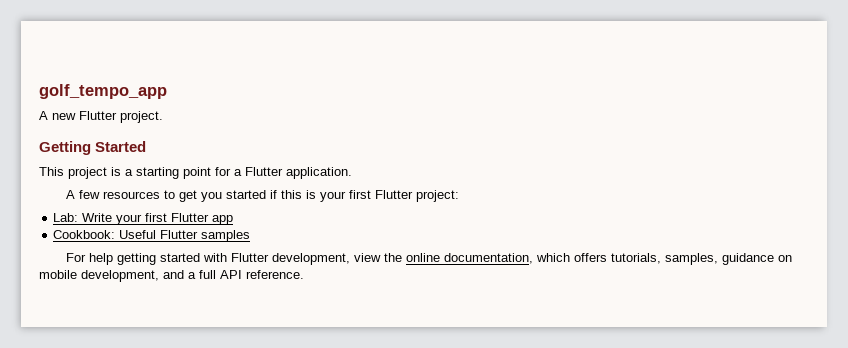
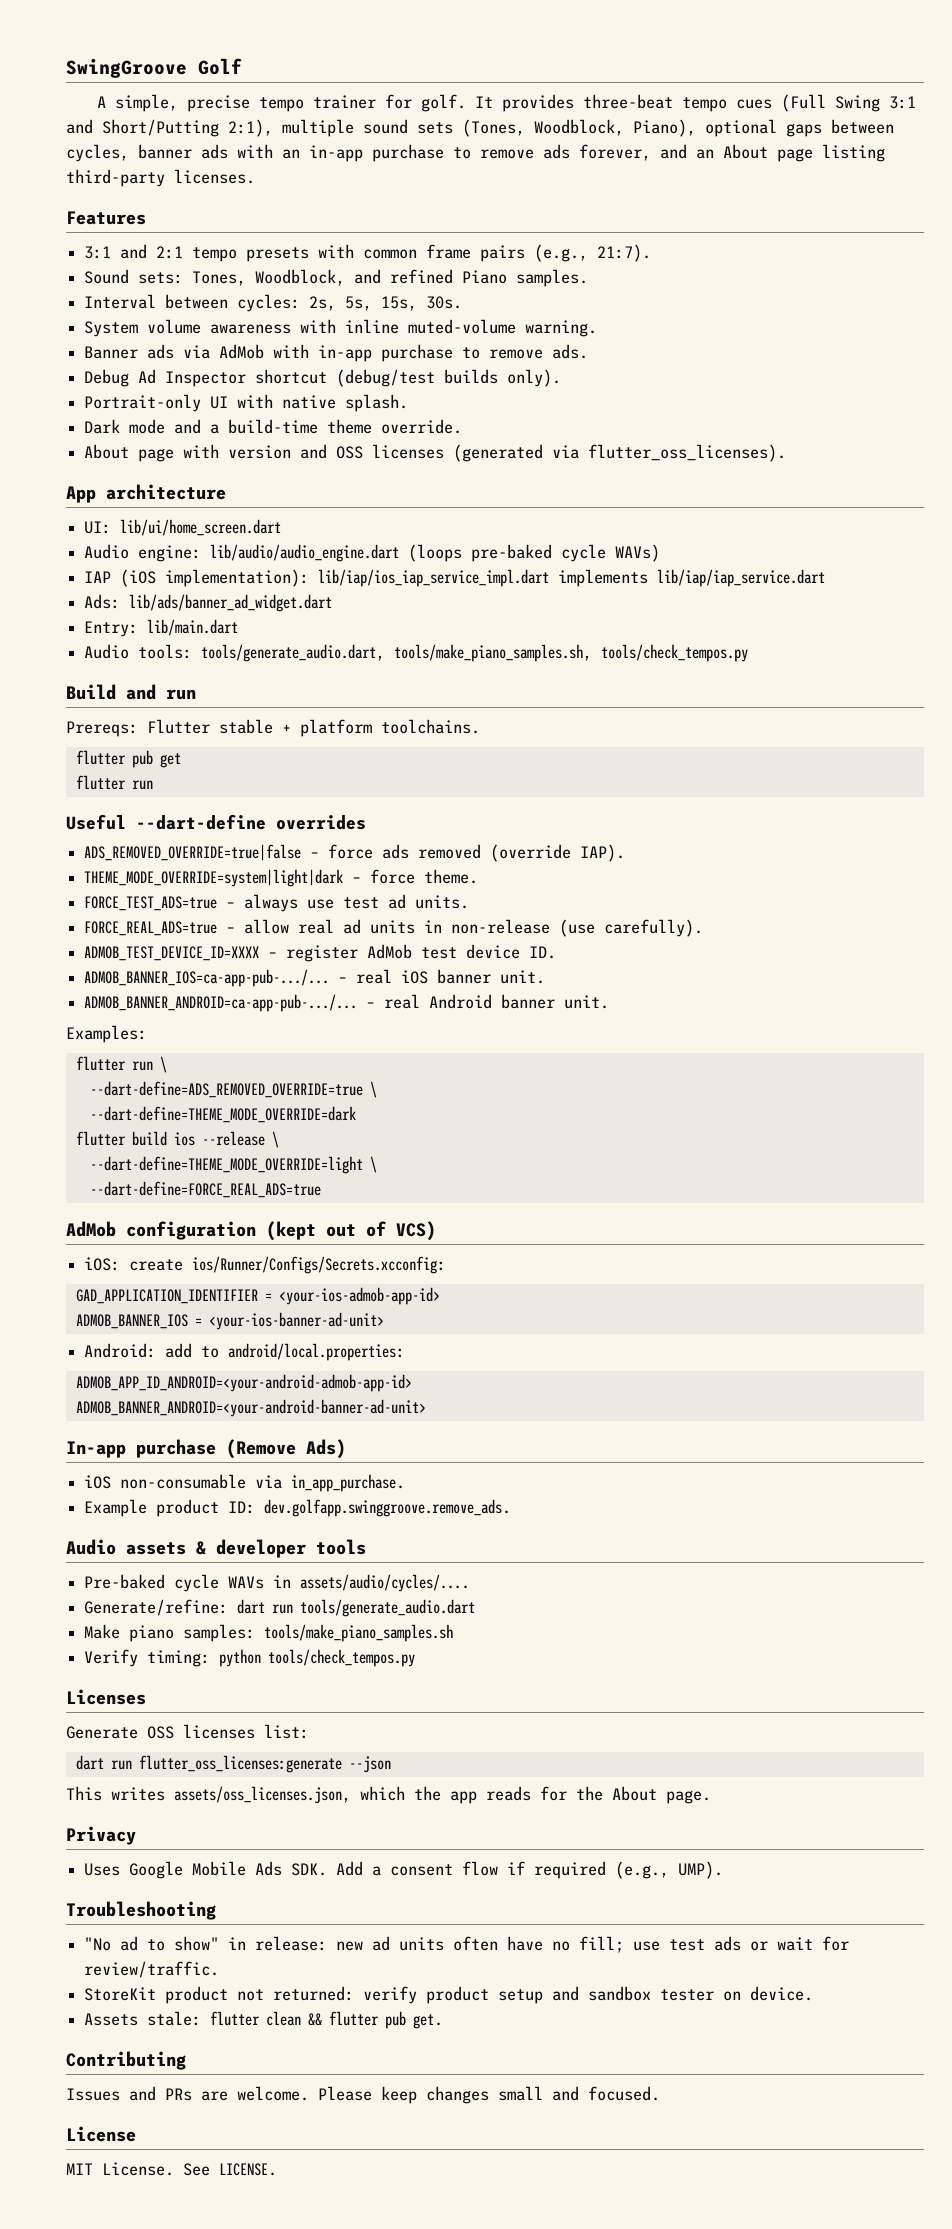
[39,84,167,99] [39,111,163,123] [39,141,147,155] [39,167,352,179] [65,190,459,202] [53,213,234,225] [53,230,251,242] [65,253,792,265] [39,270,304,282] golf_tempo_app // A new Flutter project. // Getting Started // This project is a starting point for a Flutter application. // A few resources to get you started if this is your first Flutter project: // Lab: Write your first Flutter app // Cookbook: Useful Flutter samples // For help getting started with Flutter development, view the online documentation, which offers tutorials, samples, guidance on mobile development, and a full API reference. -> [66,58,242,78] [97,94,917,112] [66,119,894,137] [66,144,885,162] [66,169,255,187] [66,211,146,225] [84,244,652,262] [84,269,589,287] [84,294,463,312] [84,319,598,337] [84,344,589,362] [84,369,562,387] [84,394,409,412] [84,419,463,434] [84,444,787,462] [66,484,226,503] [84,519,282,536] [84,544,661,562] [84,569,826,587] [84,594,333,612] [84,619,239,637] [84,644,749,662] [66,684,196,700] [66,719,480,737] [75,750,181,768] [75,775,153,790] [66,814,366,830] [84,844,626,862] [84,869,479,887] [84,894,470,912] [84,919,704,937] [84,944,557,962] [84,969,546,987] [84,994,610,1012] [66,1025,147,1043] [75,1056,167,1073] [89,1081,377,1098] [89,1106,356,1123] [75,1131,279,1148] [89,1156,377,1174] [89,1181,321,1198] [66,1221,436,1241] [84,1256,447,1274] [75,1287,440,1305] [75,1312,384,1330] [84,1343,406,1361] [75,1374,412,1392] [75,1399,426,1417] [66,1439,346,1459] [84,1474,406,1492] [84,1499,512,1517] [66,1539,366,1558] [84,1574,471,1592] [84,1599,476,1617] [84,1624,454,1642] [84,1649,416,1667] [66,1689,146,1705] [66,1724,309,1739] [75,1755,391,1773] [66,1786,711,1804] [66,1826,136,1845] [84,1861,724,1879] [66,1901,216,1920] [84,1936,850,1953] [84,1961,220,1978] [84,1986,814,2004] [84,2011,444,2029] [66,2051,186,2070] [66,2086,660,2104] [66,2126,136,2142] [66,2162,277,2176] SwingGroove Golf // A simple, precise tempo trainer for golf. It provides three-beat tempo cues (Full Swing 3:1 and Short/Putting 2:1), multiple sound sets (Tones, Woodblock, Piano), optional gaps between cycles, banner ads with an in-app purchase to remove ads forever, and an About page listing third-party licenses. // Features // 3:1 and 2:1 tempo presets with common frame pairs (e.g., 21:7). // Sound sets: Tones, Woodblock, and refined Piano samples. // Interval between cycles: 2s, 5s, 15s, 30s. // System volume awareness with inline muted-volume warning. // Banner ads via AdMob with in-app purchase to remove ads. // Debug Ad Inspector shortcut (debug/test builds only). // Portrait-only UI with native splash. // Dark mode and a build-time theme override. // About page with version and OSS licenses (generated via flutter_oss_licenses). // App architecture // UI: lib/ui/home_screen.dart // Audio engine: lib/audio/audio_engine.dart (loops pre-baked cycle WAVs) // IAP (iOS implementation): lib/iap/ios_iap_service_impl.dart implements lib/iap/iap_service.dart // Ads: lib/ads/banner_ad_widget.dart // Entry: lib/main.dart // Audio tools: tools/generate_audio.dart, tools/make_piano_samples.sh, tools/check_tempos.py // Build and run // Prereqs: Flutter stable + platform toolchains. // flutter pub get // flutter run // Useful --dart-define overrides // ADS_REMOVED_OVERRIDE=true|false – force ads removed (override IAP). // THEME_MODE_OVERRIDE=system|light|dark – force theme. // FORCE_TEST_ADS=true – always use test ad units. // FORCE_REAL_ADS=true – allow real ad units in non-release (use carefully). // ADMOB_TEST_DEVICE_ID=XXXX – register AdMob test device ID. // ADMOB_BANNER_IOS=ca-app-pub-.../... – real iOS banner unit. // ADMOB_BANNER_ANDROID=ca-app-pub-.../... – real Android banner unit. // Examples: // flutter run \ // --dart-define=ADS_REMOVED_OVERRIDE=true \ // --dart-define=THEME_MODE_OVERRIDE=dark // flutter build ios --release \ // --dart-define=THEME_MODE_OVERRIDE=light \ // --dart-define=FORCE_REAL_ADS=true // AdMob configuration (kept out of VCS) // iOS: create ios/Runner/Configs/Secrets.xcconfig: // GAD_APPLICATION_IDENTIFIER = <your-ios-admob-app-id> // ADMOB_BANNER_IOS = <your-ios-banner-ad-unit> // Android: add to android/local.properties: // ADMOB_APP_ID_ANDROID=<your-android-admob-app-id> // ADMOB_BANNER_ANDROID=<your-android-banner-ad-unit> // In-app purchase (Remove Ads) // iOS non-consumable via in_app_purchase. // Example product ID: dev.golfapp.swinggroove.remove_ads. // Audio assets & developer tools // Pre-baked cycle WAVs in assets/audio/cycles/.... // Generate/refine: dart run tools/generate_audio.dart // Make piano samples: tools/make_piano_samples.sh // Verify timing: python tools/check_tempos.py // Licenses // Generate OSS licenses list: // dart run flutter_oss_licenses:generate --json // This writes assets/oss_licenses.json, which the app reads for the About page. // Privacy // Uses Google Mobile Ads SDK. Add a consent flow if required (e.g., UMP). // Troubleshooting // "No ad to show" in release: new ad units often have no fill; use test ads or wait for review/traffic. // StoreKit product not returned: verify product setup and sandbox tester on device. // Assets stale: flutter clean && flutter pub get. // Contributing // Issues and PRs are welcome. Please keep changes small and focused. // License // MIT License. See LICENSE.

